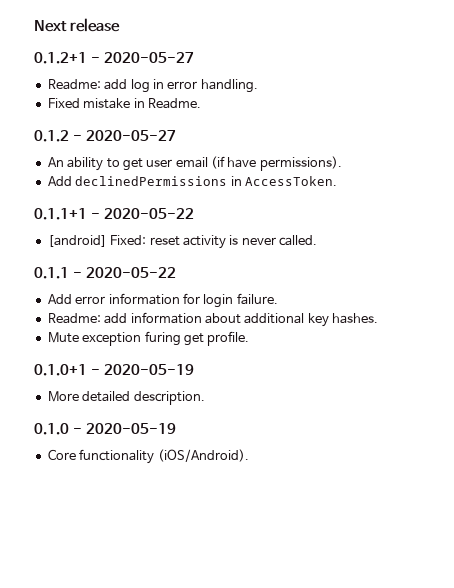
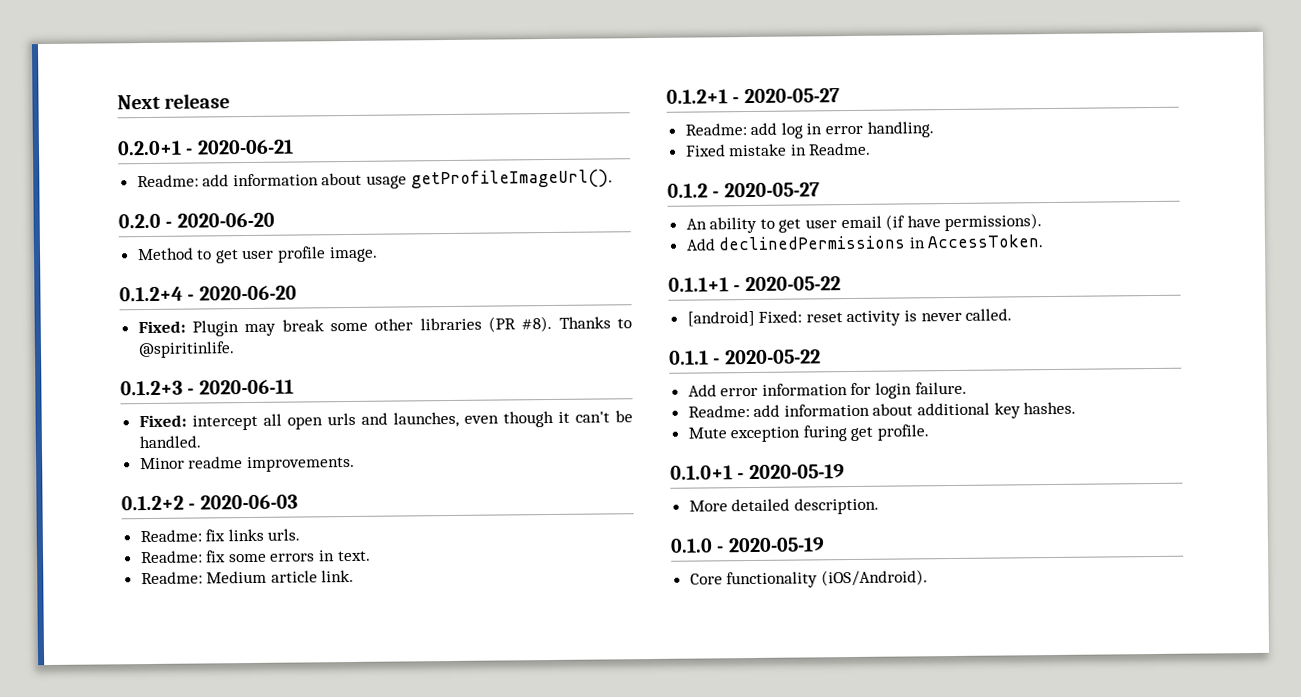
(120, 25) none -> [117,139,294,156] [136,169,613,190] [118,212,275,229] [136,246,378,264] [119,285,297,302] [137,315,632,337] [137,341,235,359] [120,379,294,396] [138,410,633,431] [138,435,201,449] [139,455,355,473] [121,494,298,511] [139,528,301,543] [139,550,371,564] [140,569,355,585] // 0.2.0+1 - 2020-06-21 // Readme: add information about usage getProfileImageUrl(). // 0.2.0 - 2020-06-20 // Method to get user profile image. // 0.1.2+4 - 2020-06-20 // Fixed: Plugin may break some other libraries (PR #8). Thanks to @spiritinlife. // 0.1.2+3 - 2020-06-11 // Fixed: intercept all open urls and launches, even though it can't be handled. // Minor readme improvements. // 0.1.2+2 - 2020-06-03 // Readme: fix links urls. // Readme: fix some errors in text. // Readme: Medium article link.

